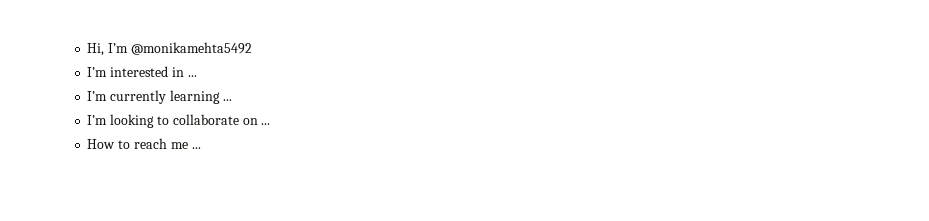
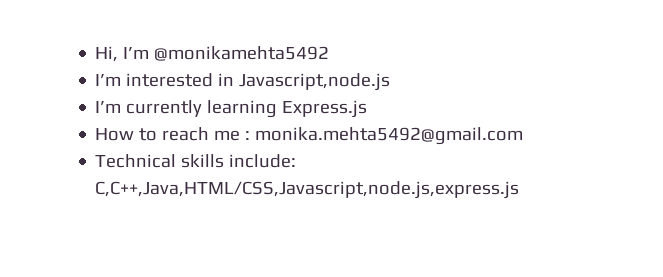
[187,75,197,77] ... -> [239,73,391,91] Javascript,node.js
[222,99,232,101] [87,114,271,128] [87,138,201,149] ... // I’m looking to collaborate on ... // How to reach me ... -> [282,100,368,118] [95,127,524,145] [95,154,297,168] [95,181,520,199] Express.js // How to reach me : monika.mehta5492@gmail.com // Technical skills include: C,C++,Java,HTML/CSS,Javascript,node.js,express.js

